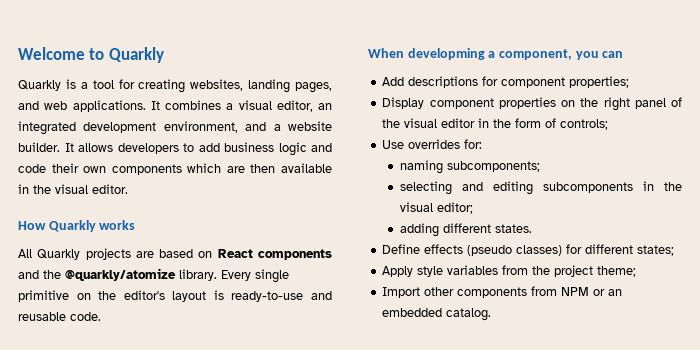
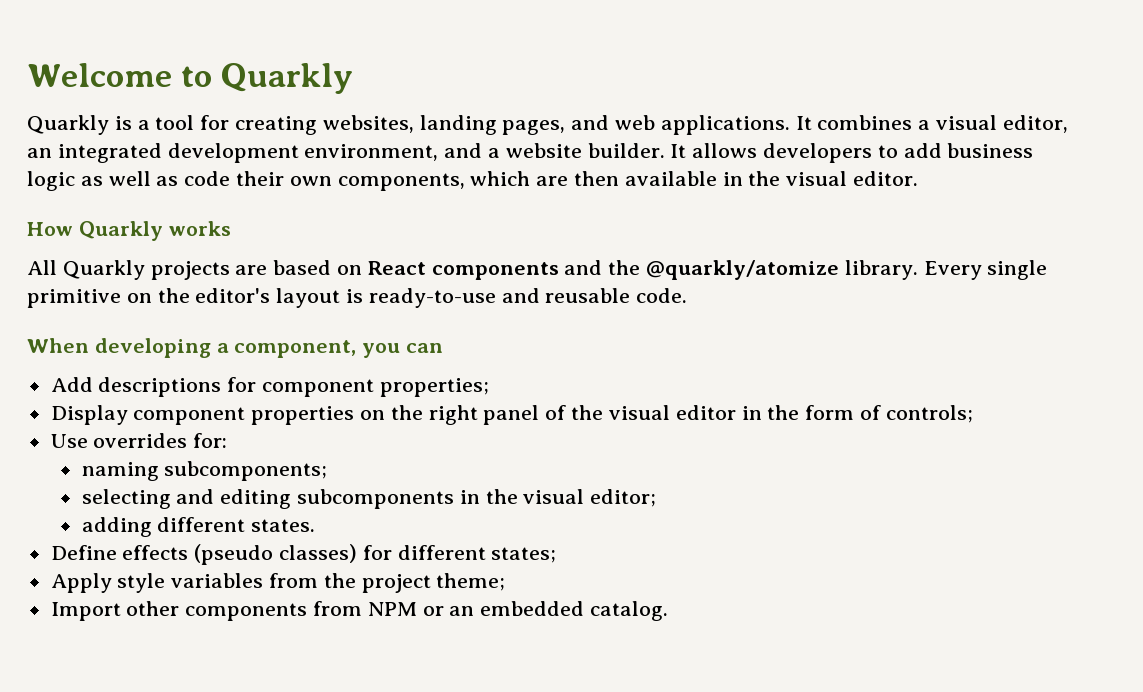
[311,143,332,152] and -> [80,171,179,186] as well as
[111,164,182,175] components -> [337,173,465,191] components,
[407,48,485,60] developming -> [94,338,211,358] developing

